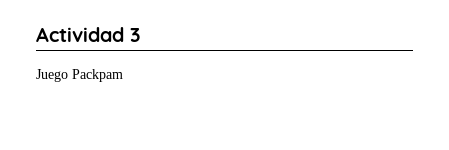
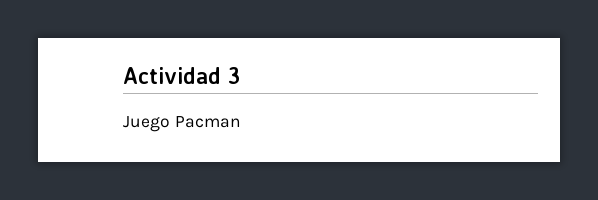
[72,69,123,82] Packpam -> [174,116,241,128] Pacman

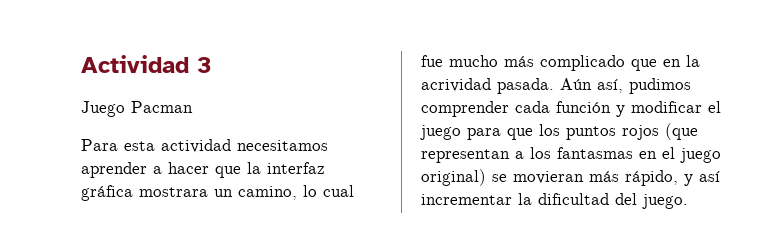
(241, 122) none -> [81,139,328,153] [81,162,325,178] [81,185,354,201] [421,55,700,71] [421,78,691,94] [421,101,721,117] [420,123,698,140] [421,147,721,163] [421,169,720,186] [421,193,688,209] // Para esta actividad necesitamos aprender a hacer que la interfaz gráfica mostrara un camino, lo cual fue mucho más complicado que en la acrividad pasada. Aún así, pudimos comprender cada función y modificar el juego para que los puntos rojos (que representan a los fantasmas en el juego original) se movieran más rápido, y así incrementar la dificultad del juego.

